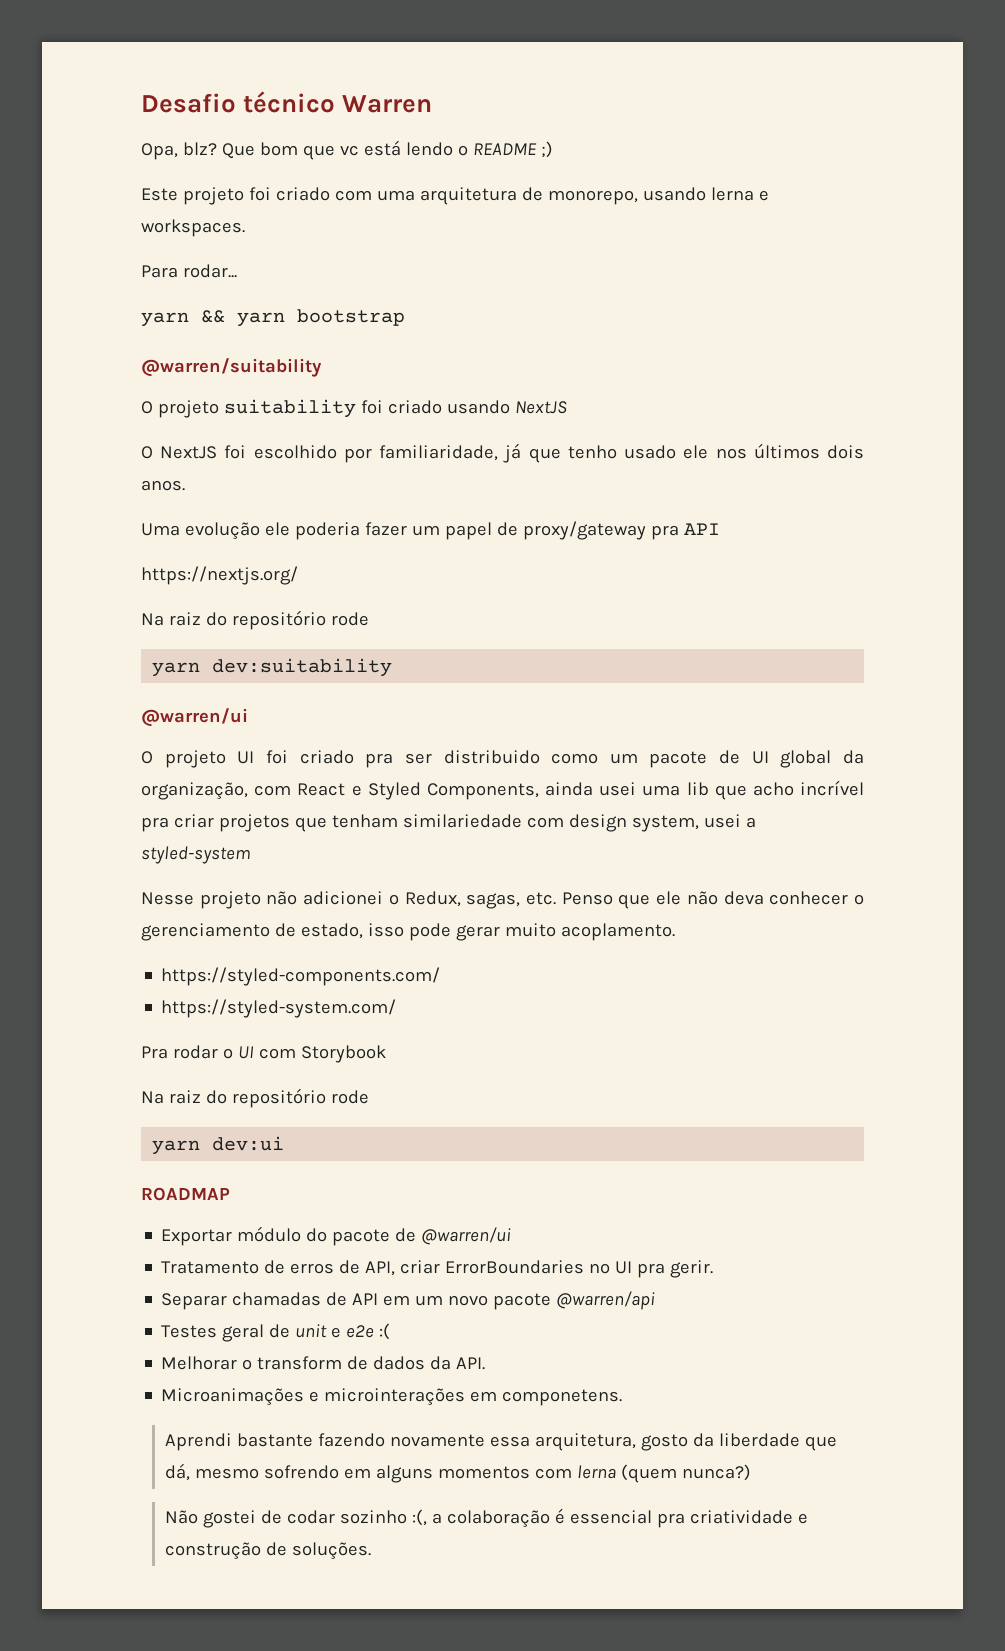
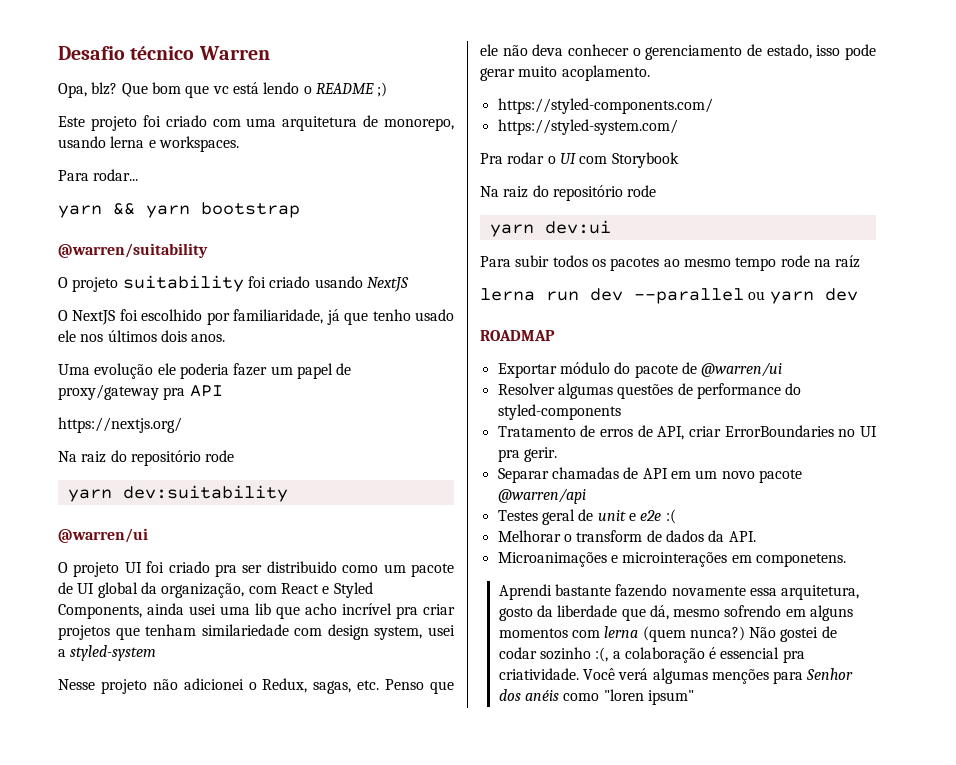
(285, 1143) none -> [480,255,861,271] [480,288,858,304] // Para subir todos os pacotes ao mesmo tempo rode na raíz // lerna run dev --parallel ou yarn dev
(512, 1236) none -> [497,383,802,399] [497,404,621,420] // Resolver algumas questões de performance do styled-components
(752, 1472) // -> (745, 633) none
[690,1510,808,1524] [165,1542,372,1560] criatividade e construção de soluções. -> [498,668,854,684] [498,689,694,705] criatividade. Você verá algumas menções para Senhor dos anéis como "loren ipsum"

